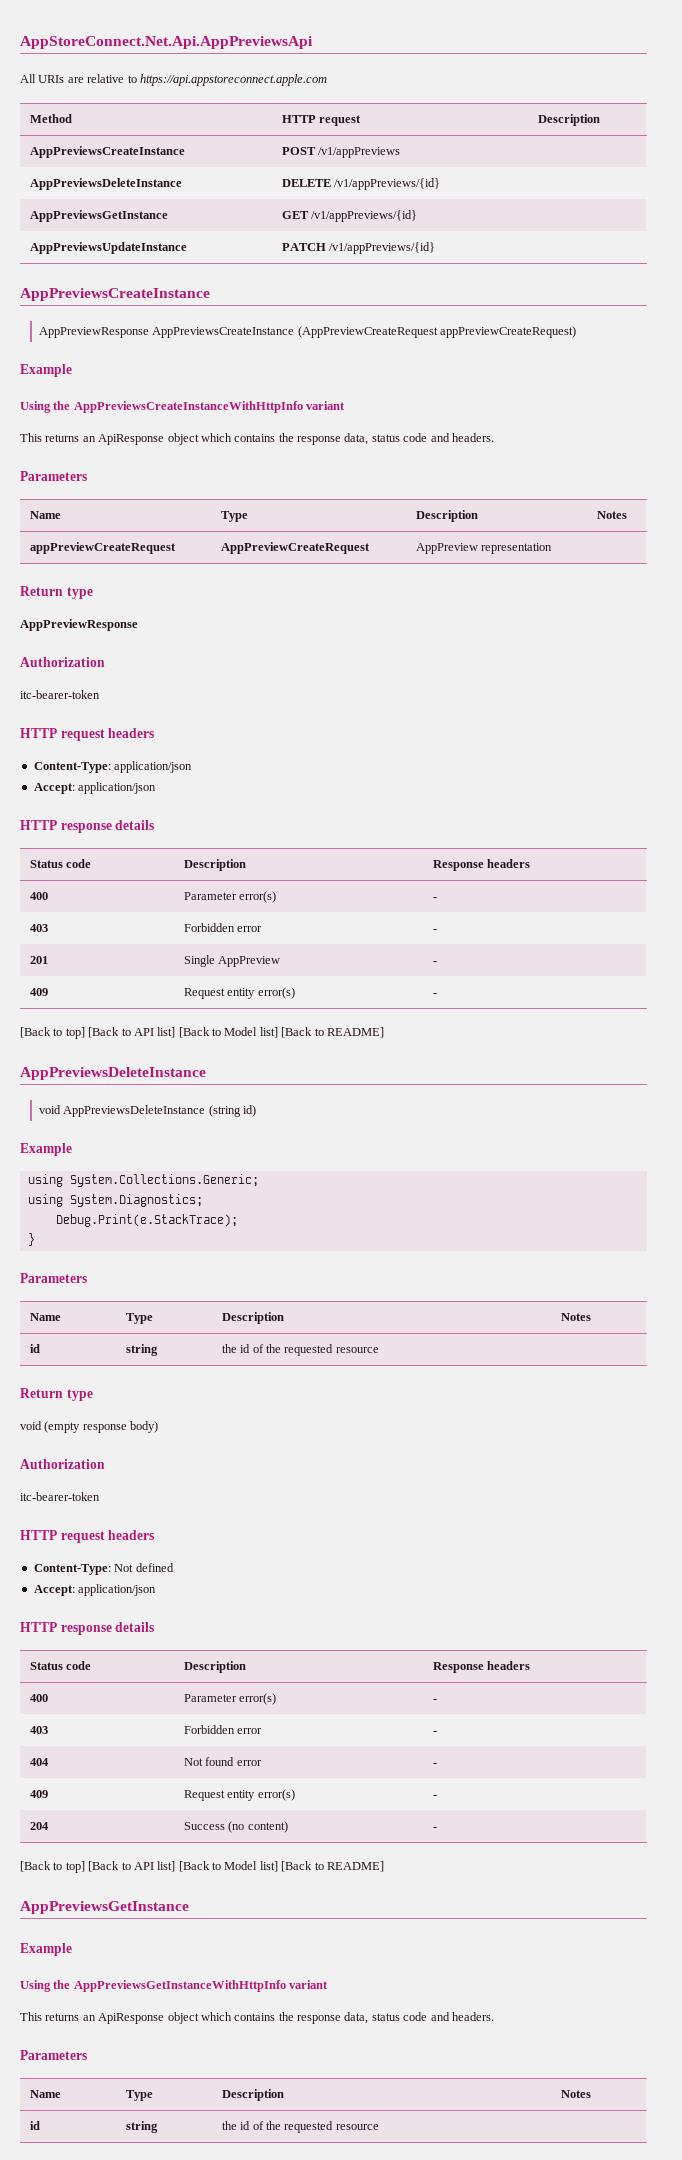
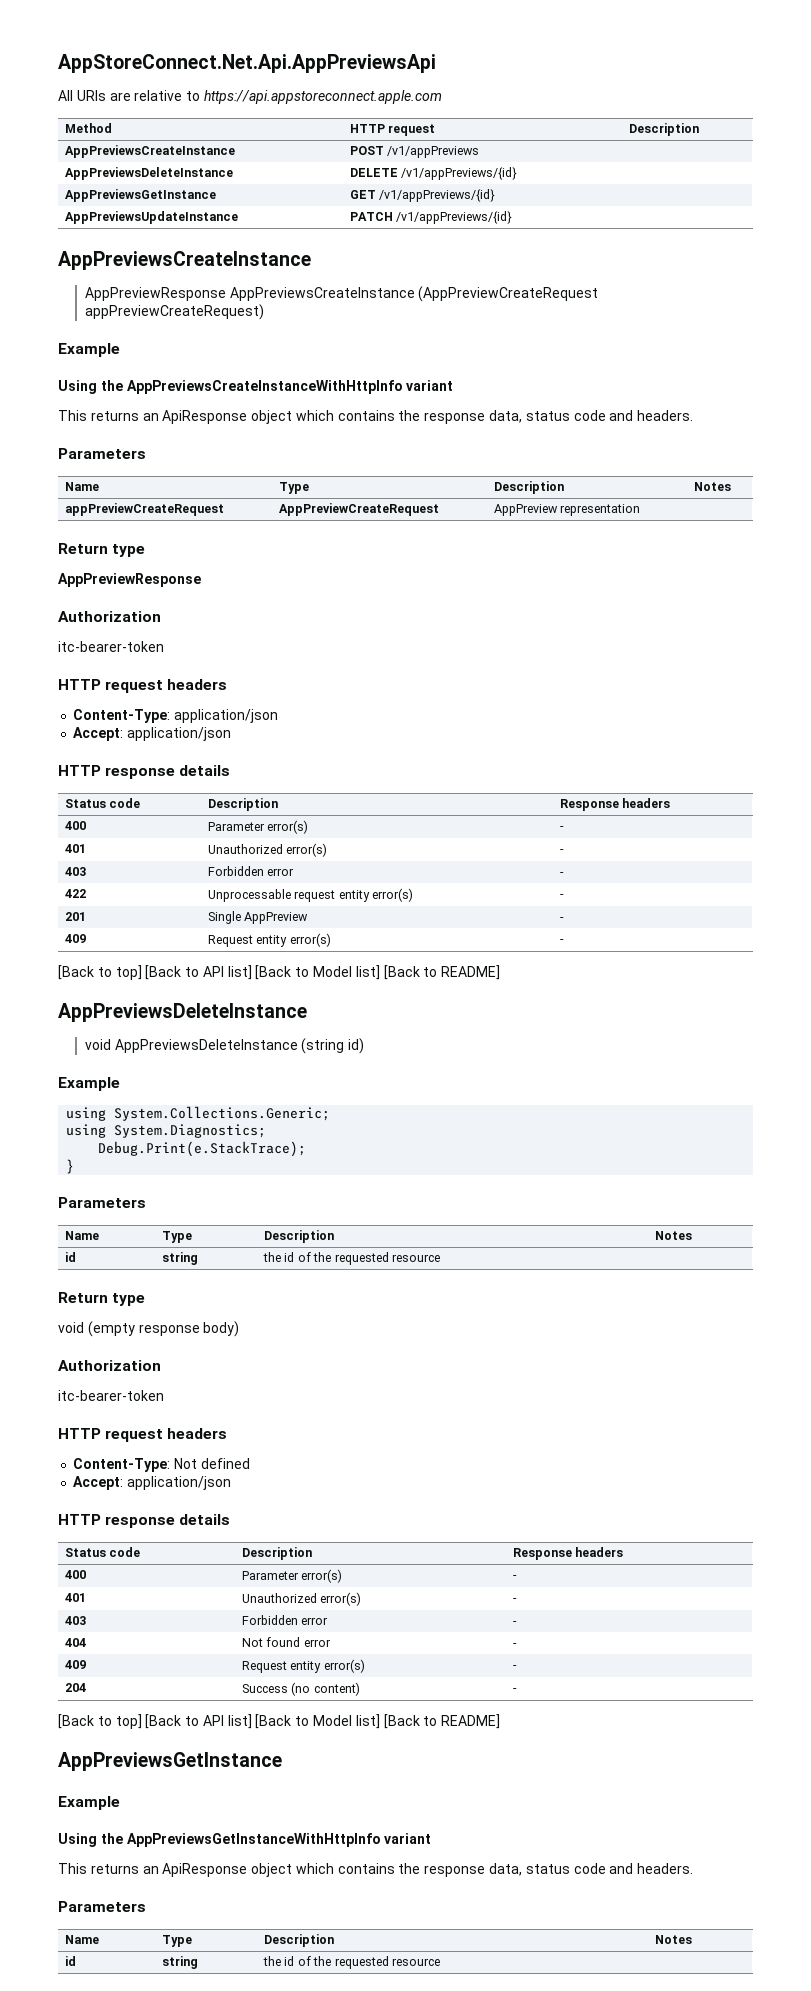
[29,924,48,932] [183,923,263,932] [432,929,437,932] // 403 | Forbidden error | - -> [65,844,87,853] [208,843,328,857] [560,849,565,853] [65,867,87,876] [208,866,295,876] [560,872,565,876] [65,889,87,898] [208,888,414,902] [560,894,565,898] // 401 | Unauthorized error(s) | - // 403 | Forbidden error | - // 422 | Unprocessable request entity error(s) | -
(437, 1700) none -> [65,1593,87,1602] [242,1592,362,1606] [513,1598,518,1602] // 401 | Unauthorized error(s) | -

